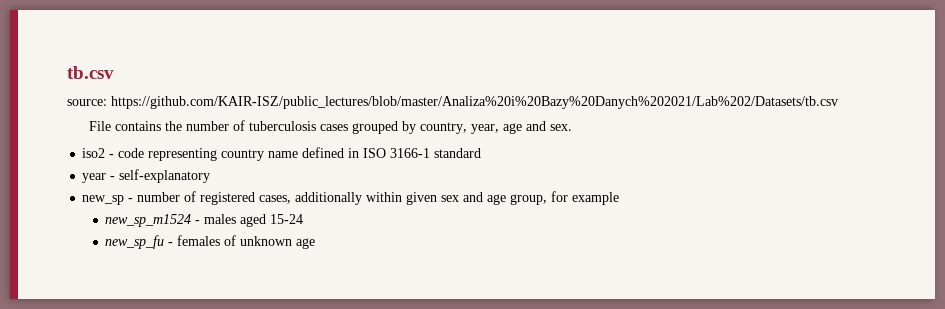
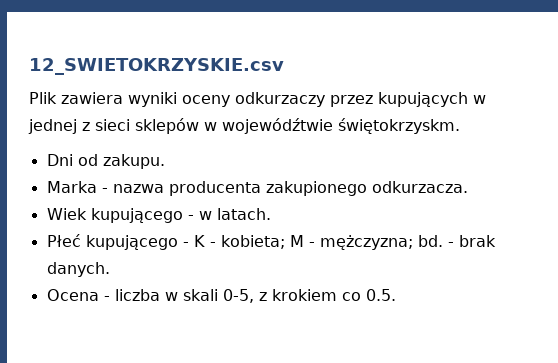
[67,66,114,79] [67,96,838,109] [88,120,572,134] [82,147,482,161] [82,169,211,183] [82,191,620,205] [105,214,304,227] [105,235,316,249] tb.csv // source: https://github.com/KAIR-ISZ/public_lectures/blob/master/Analiza%20i%20Bazy%20Danych%202021/Lab%202/Datasets/tb.csv // File contains the number of tuberculosis cases grouped by country, year, age and sex. // iso2 - code representing country name defined in ISO 3166-1 standard // year - self-explanatory // new_sp - number of registered cases, additionally within given sex and age group, for example // new_sp_m1524 - males aged 15-24 // new_sp_fu - females of unknown age -> [29,58,284,75] [29,92,486,107] [28,118,460,134] [46,154,165,169] [46,181,468,196] [46,208,271,223] [46,234,496,250] [46,262,110,277] [46,289,396,303] 12_SWIETOKRZYSKIE.csv // Plik zawiera wyniki oceny odkurzaczy przez kupujących w jednej z sieci sklepów w wojewódźtwie świętokrzyskm. // Dni od zakupu. // Marka - nazwa producenta zakupionego odkurzacza. // Wiek kupującego - w latach. // Płeć kupującego - K - kobieta; M - mężczyzna; bd. - brak danych. // Ocena - liczba w skali 0-5, z krokiem co 0.5.

